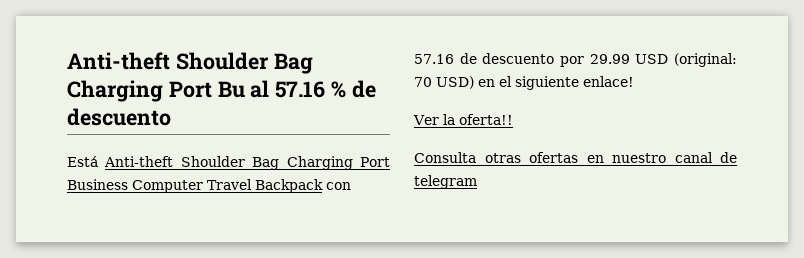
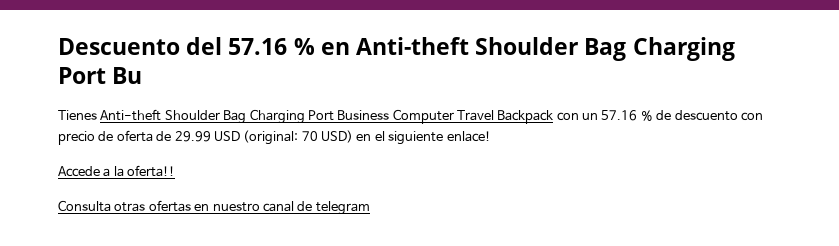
(67, 61) none -> [58,37,350,55] Descuento del 57.16 % en
[250,80,376,98] [67,108,171,126] [67,156,98,167] al 57.16 % de descuento // Está -> [58,110,97,120] // Tienes
[414,53,584,67] 57.16 de descuento por -> [582,110,763,121] [58,130,172,145] un 57.16 % de descuento con precio de oferta de
[413,115,439,125] Ver -> [58,166,111,177] Accede a

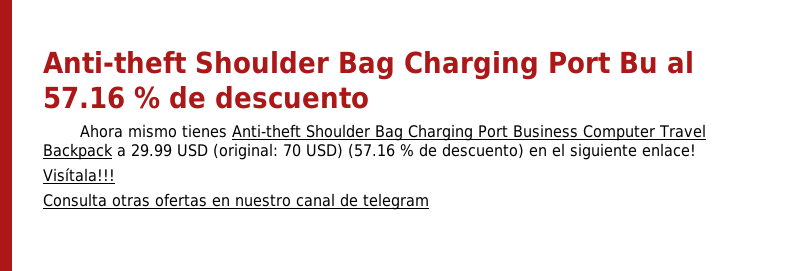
[58,37,350,55] Descuento del 57.16 % en -> (43, 62) none
[58,110,97,120] // Tienes -> [667,50,694,74] [43,85,369,109] [79,124,227,138] al 57.16 % de descuento // Ahora mismo tienes
[556,110,763,121] [58,130,172,145] con un 57.16 % de descuento con precio de oferta de -> [117,147,126,157] a
(353, 136) none -> [348,143,524,159] (57.16 % de descuento)
[58,165,176,177] Accede a la oferta!! -> [43,168,115,182] Visítala!!!

